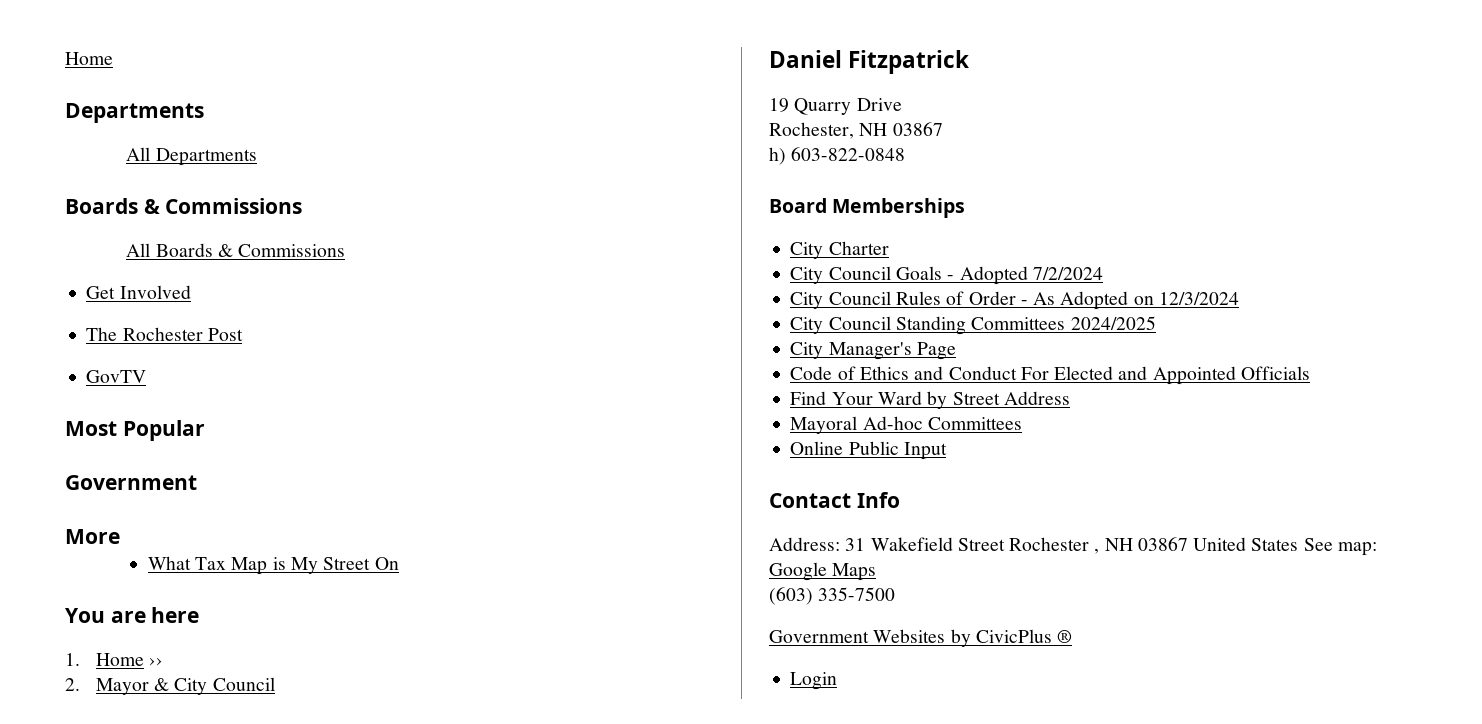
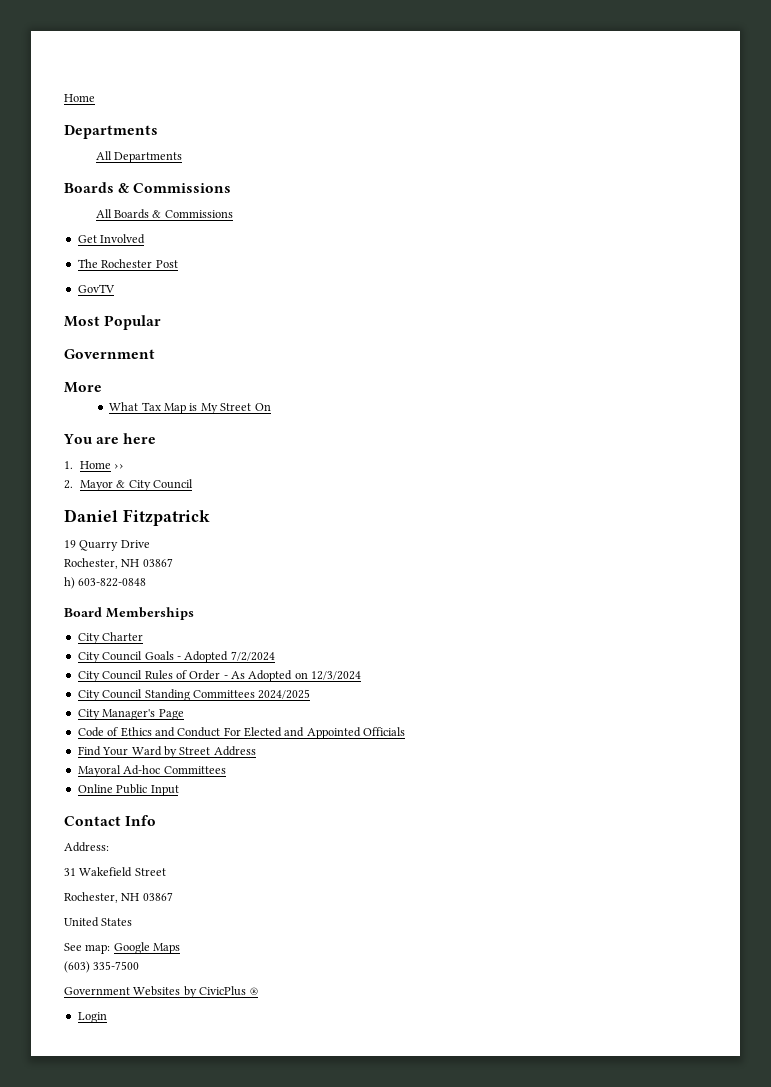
(840, 544) none -> (109, 847) //
[1009,537,1188,554] Rochester , NH 03867 -> [64,892,173,903] // Rochester, NH 03867 //
(1299, 544) none -> (133, 922) //

